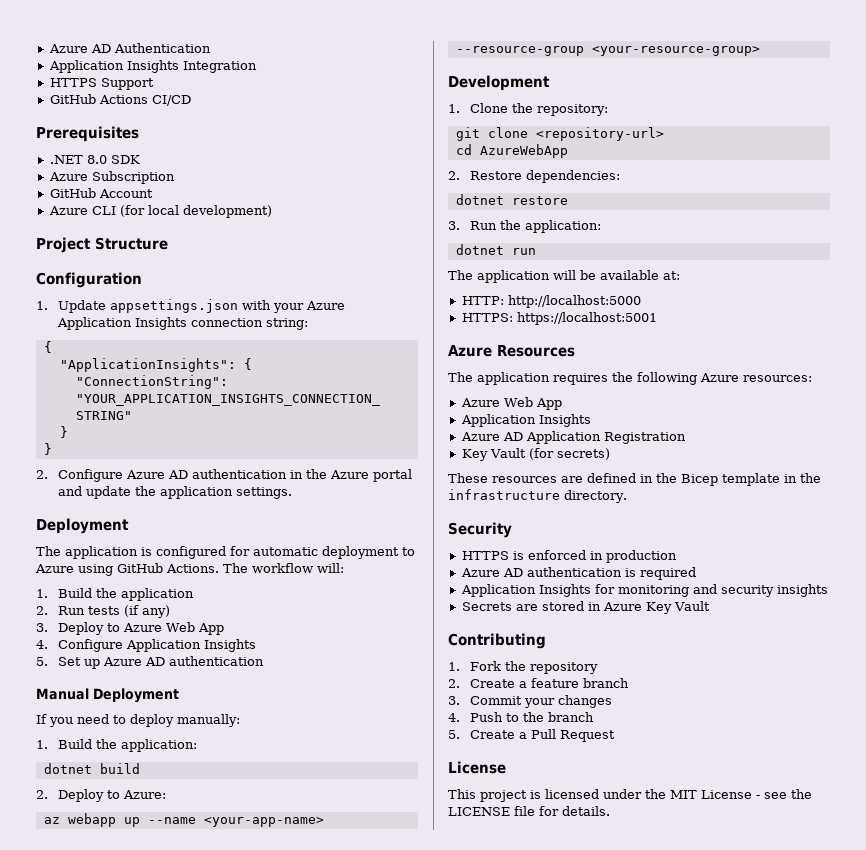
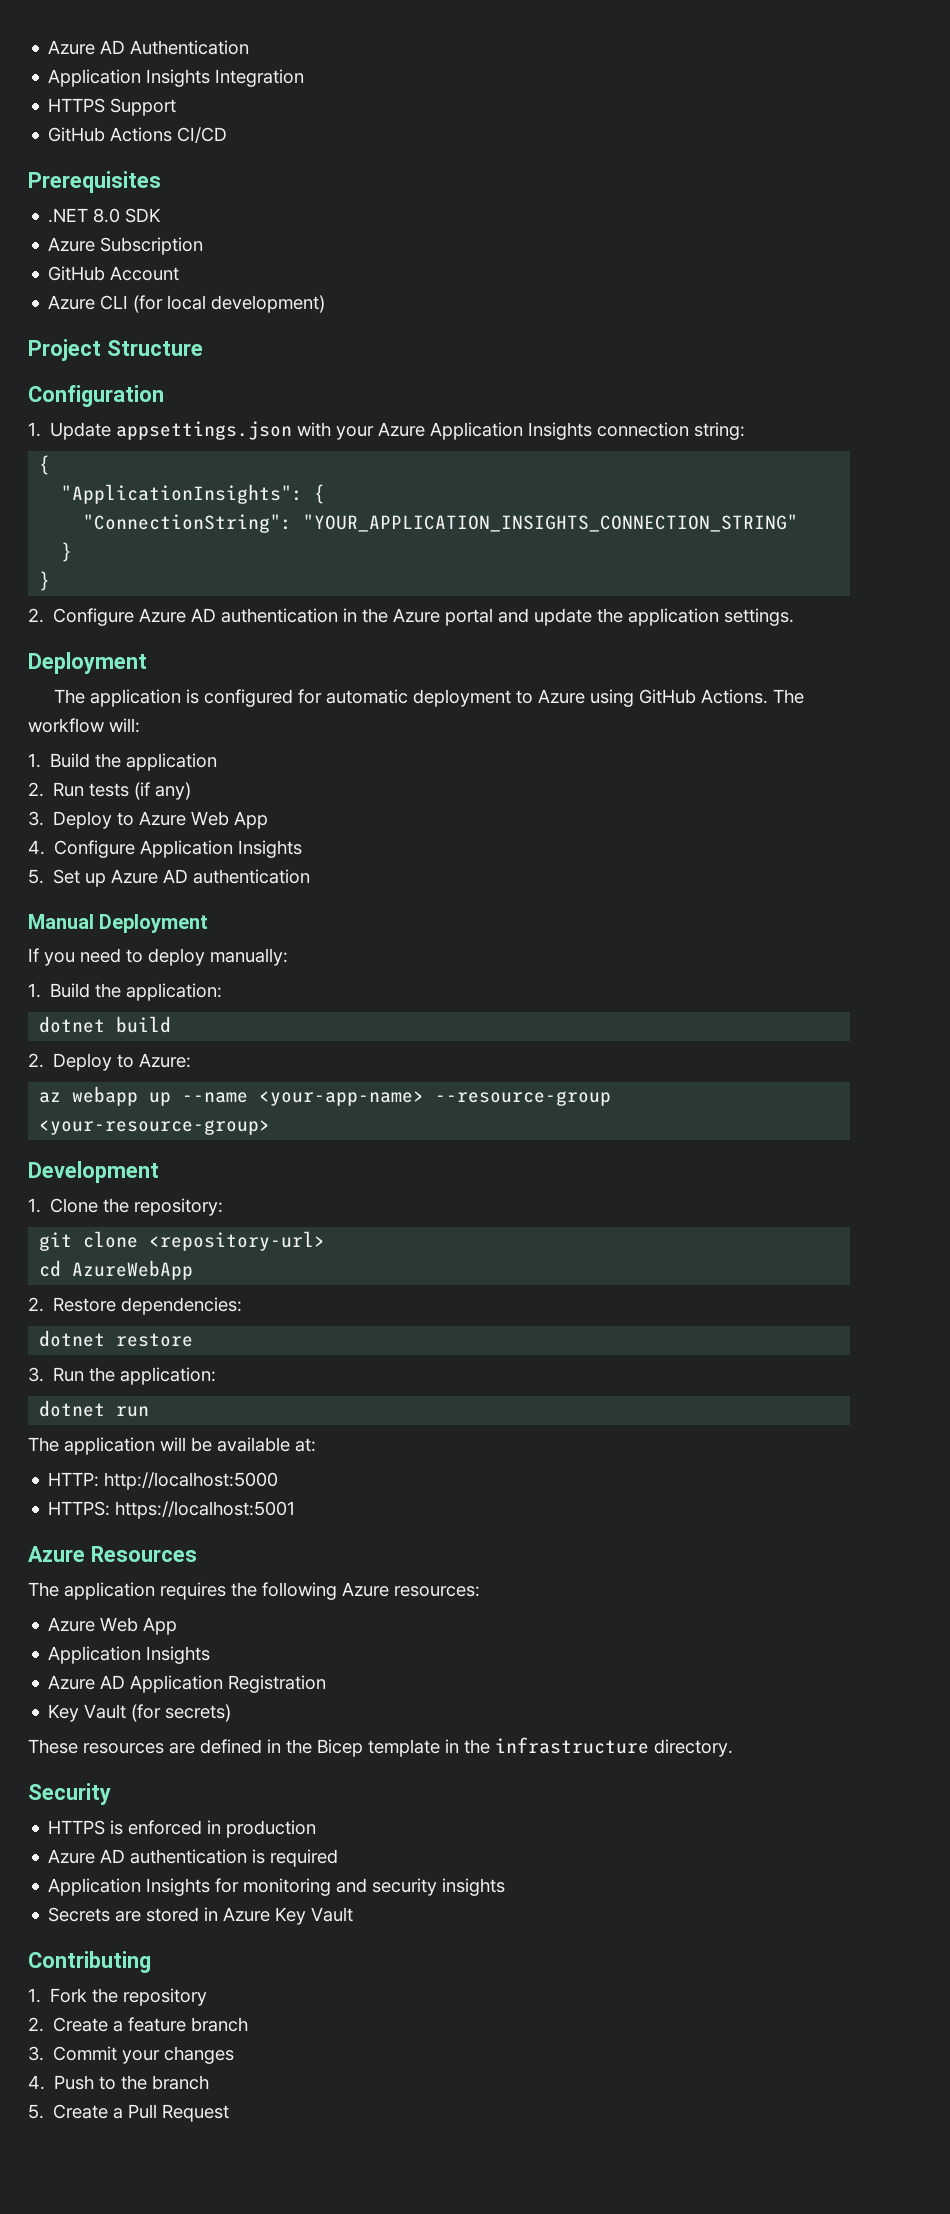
[448,761,506,774] [448,789,812,802] [448,806,610,816] // License // This project is licensed under the MIT License - see the LICENSE file for details. -> (230, 2113) none

